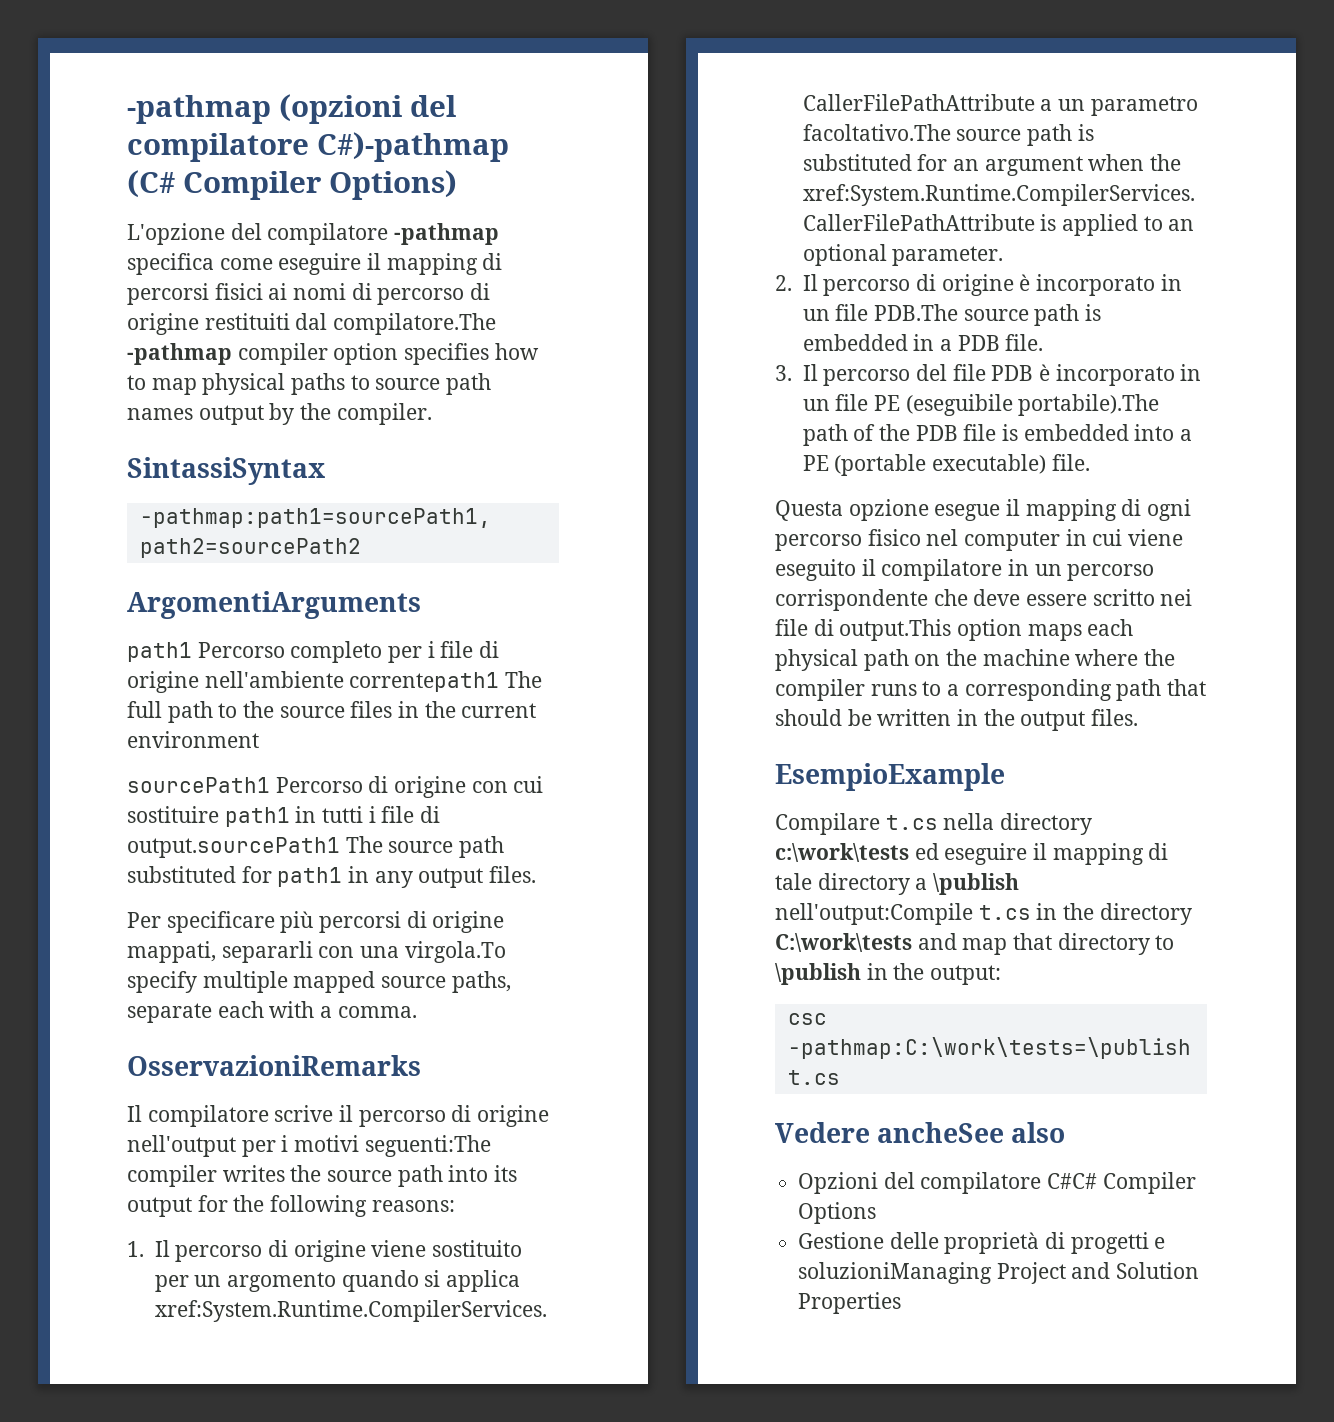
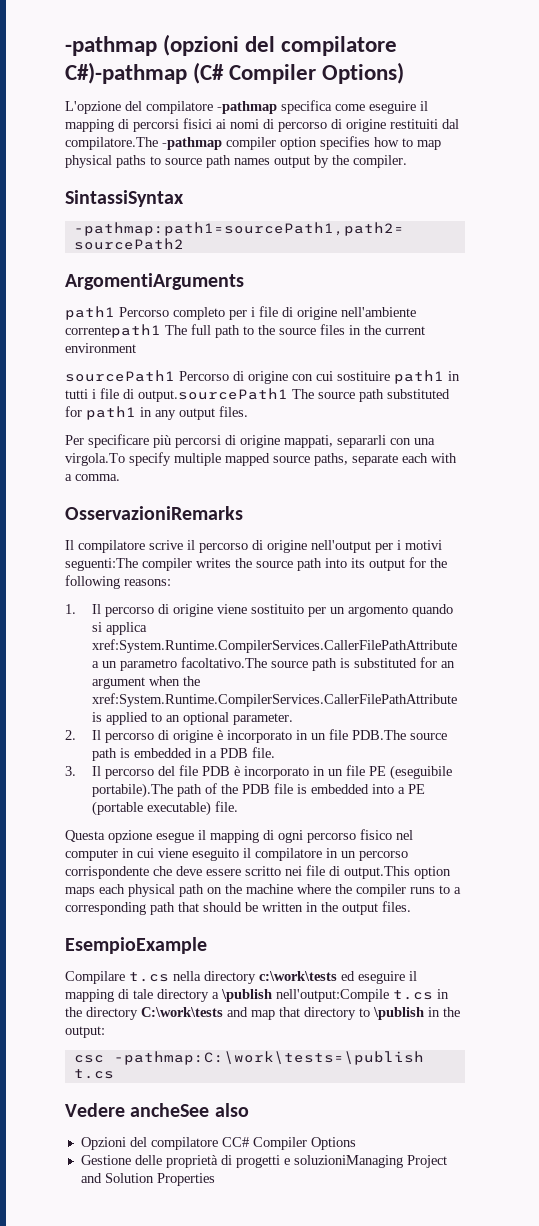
[1047,1173,1098,1189] C#C# -> [221,1137,249,1147] CC#

